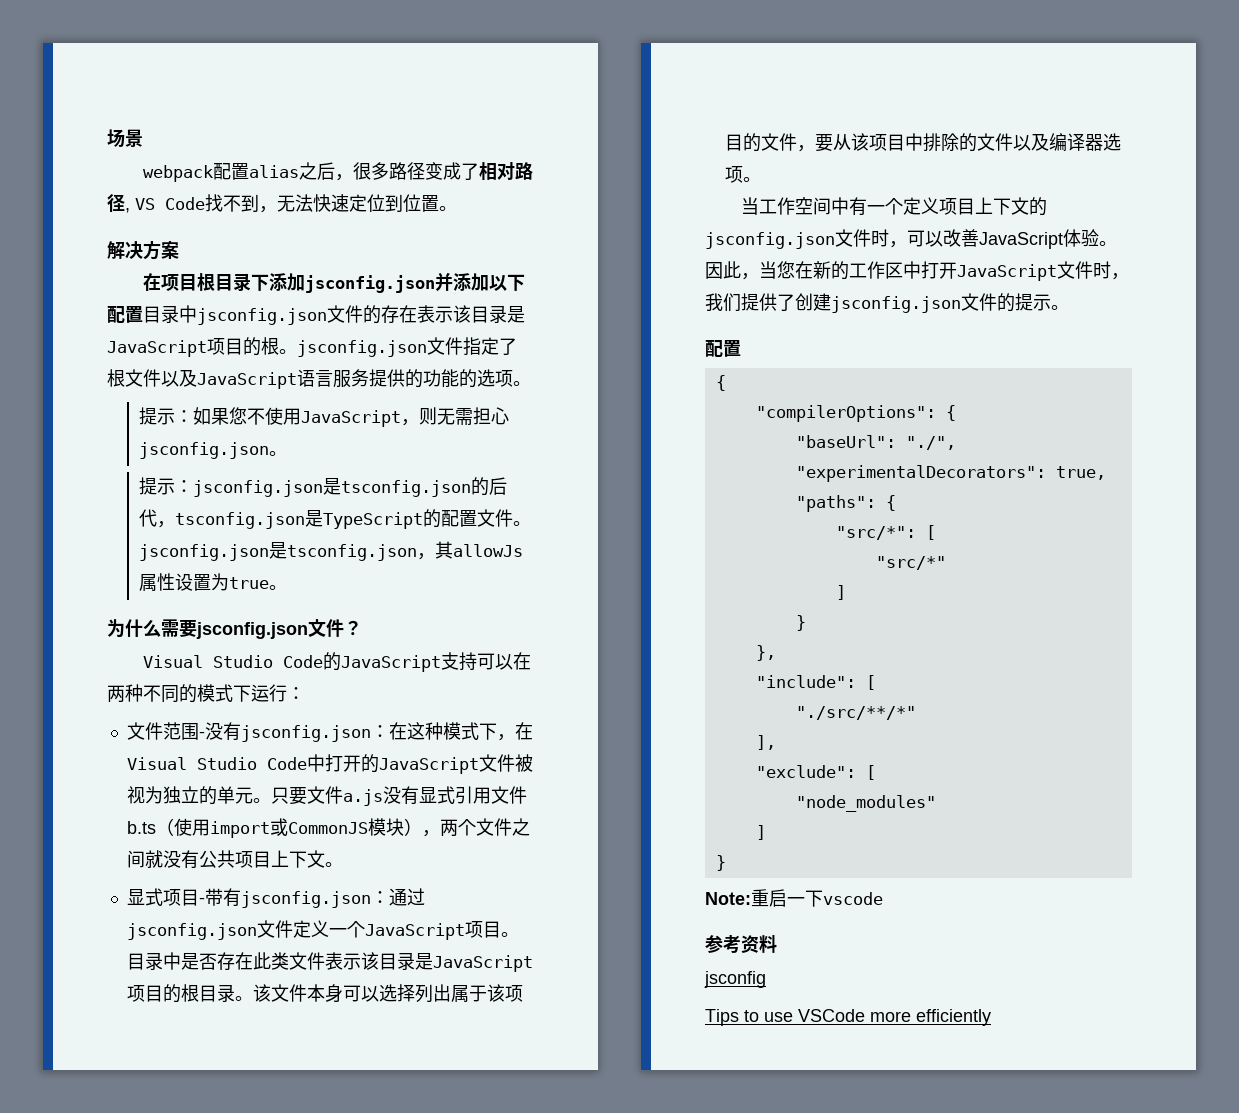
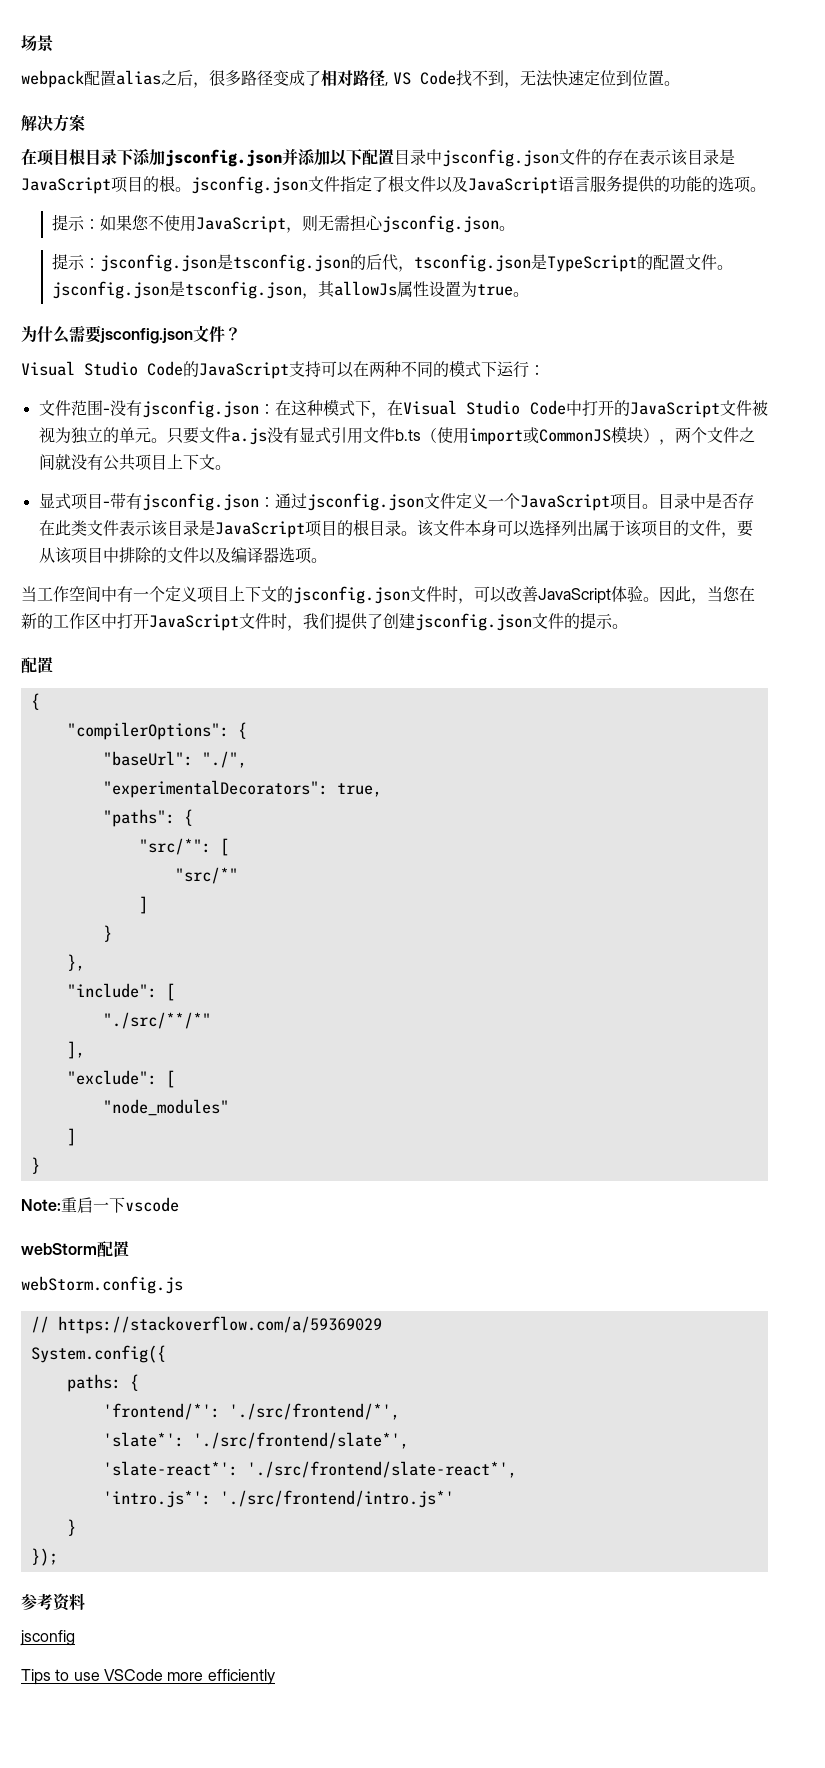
(883, 898) none -> [21,1241,129,1257] [21,1276,183,1294] [30,1316,382,1334] [30,1345,166,1363] [66,1374,139,1392] [102,1403,400,1420] [102,1432,409,1449] [102,1461,517,1478] [102,1490,454,1508] [66,1519,76,1536] [30,1548,58,1566] // webStorm配置 // webStorm.config.js // // https://stackoverflow.com/a/59369029 // System.config({ // paths: { // 'frontend/*': './src/frontend/*', // 'slate*': './src/frontend/slate*', // 'slate-react*': './src/frontend/slate-react*', // 'intro.js*': './src/frontend/intro.js*' // } // });

